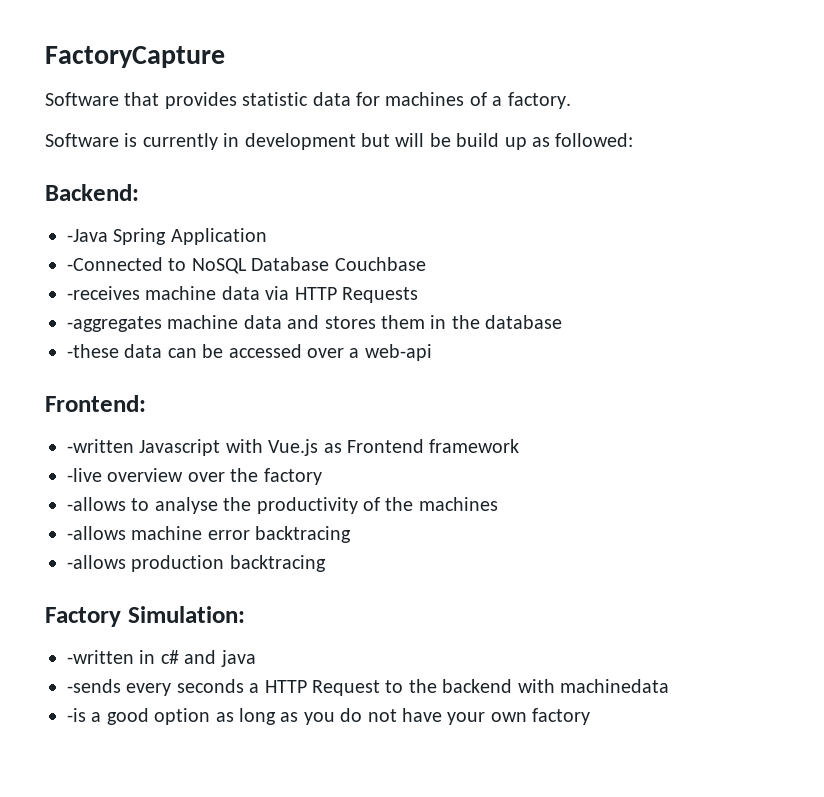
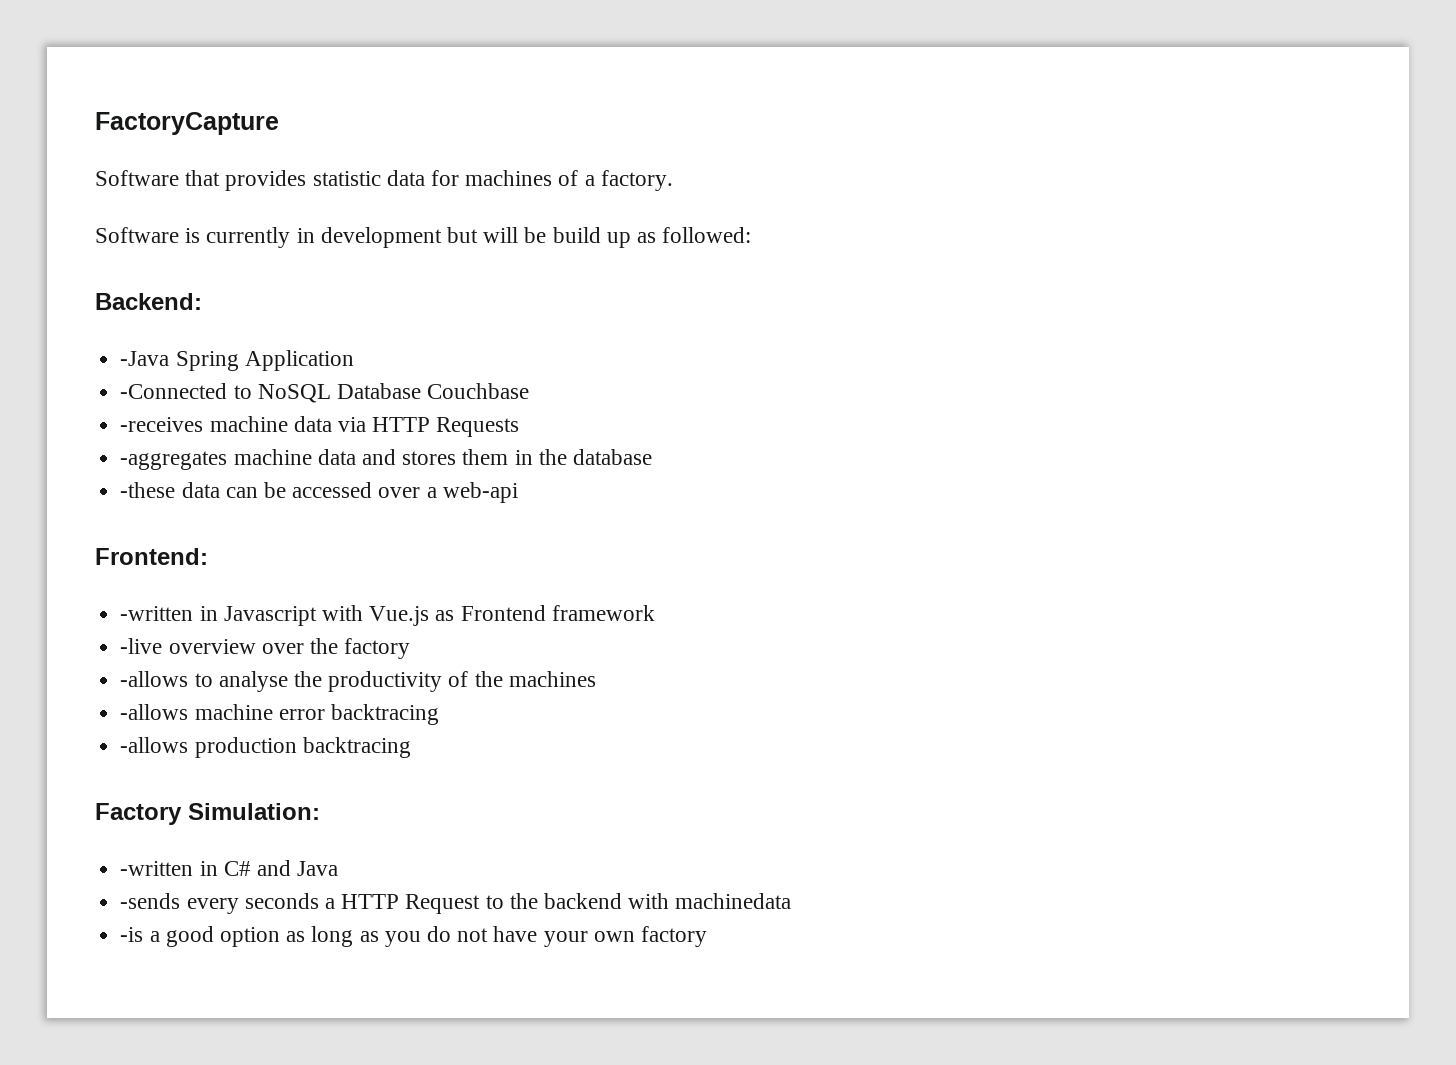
(134, 446) none -> [199,606,218,621] in
[160,650,256,667] c# and java -> [223,860,339,876] C# and Java

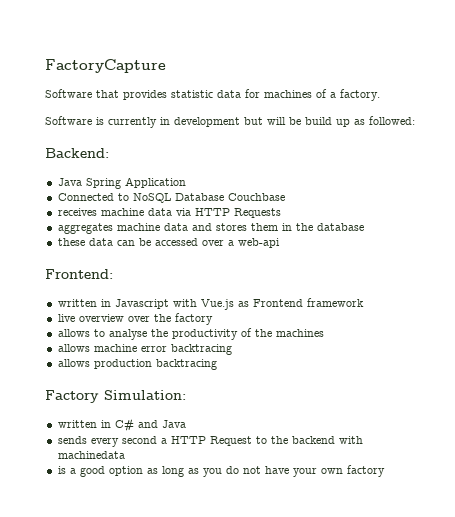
[120,351,170,366] -Java -> [57,178,82,186] Java
[120,383,228,399] -Connected -> [57,193,114,201] Connected
[120,417,204,432] -receives -> [57,208,97,216] receives
[120,451,228,470] -aggregates -> [57,223,113,234] aggregates
[120,482,176,498] -these -> [57,238,85,246] these
[120,606,194,621] -written -> [57,299,97,307] written
[120,638,163,654] -live -> [57,314,75,322] live
[120,671,189,687] -allows -> [57,329,90,337] allows
[120,704,189,720] -allows -> [57,344,90,352] allows
[120,737,189,753] -allows -> [57,359,90,367] allows
[120,861,194,876] -written -> [57,420,97,428] written
[120,893,319,914] -sends every seconds -> [57,436,157,447] sends every second
[120,927,144,942] -is -> [57,466,66,474] is

